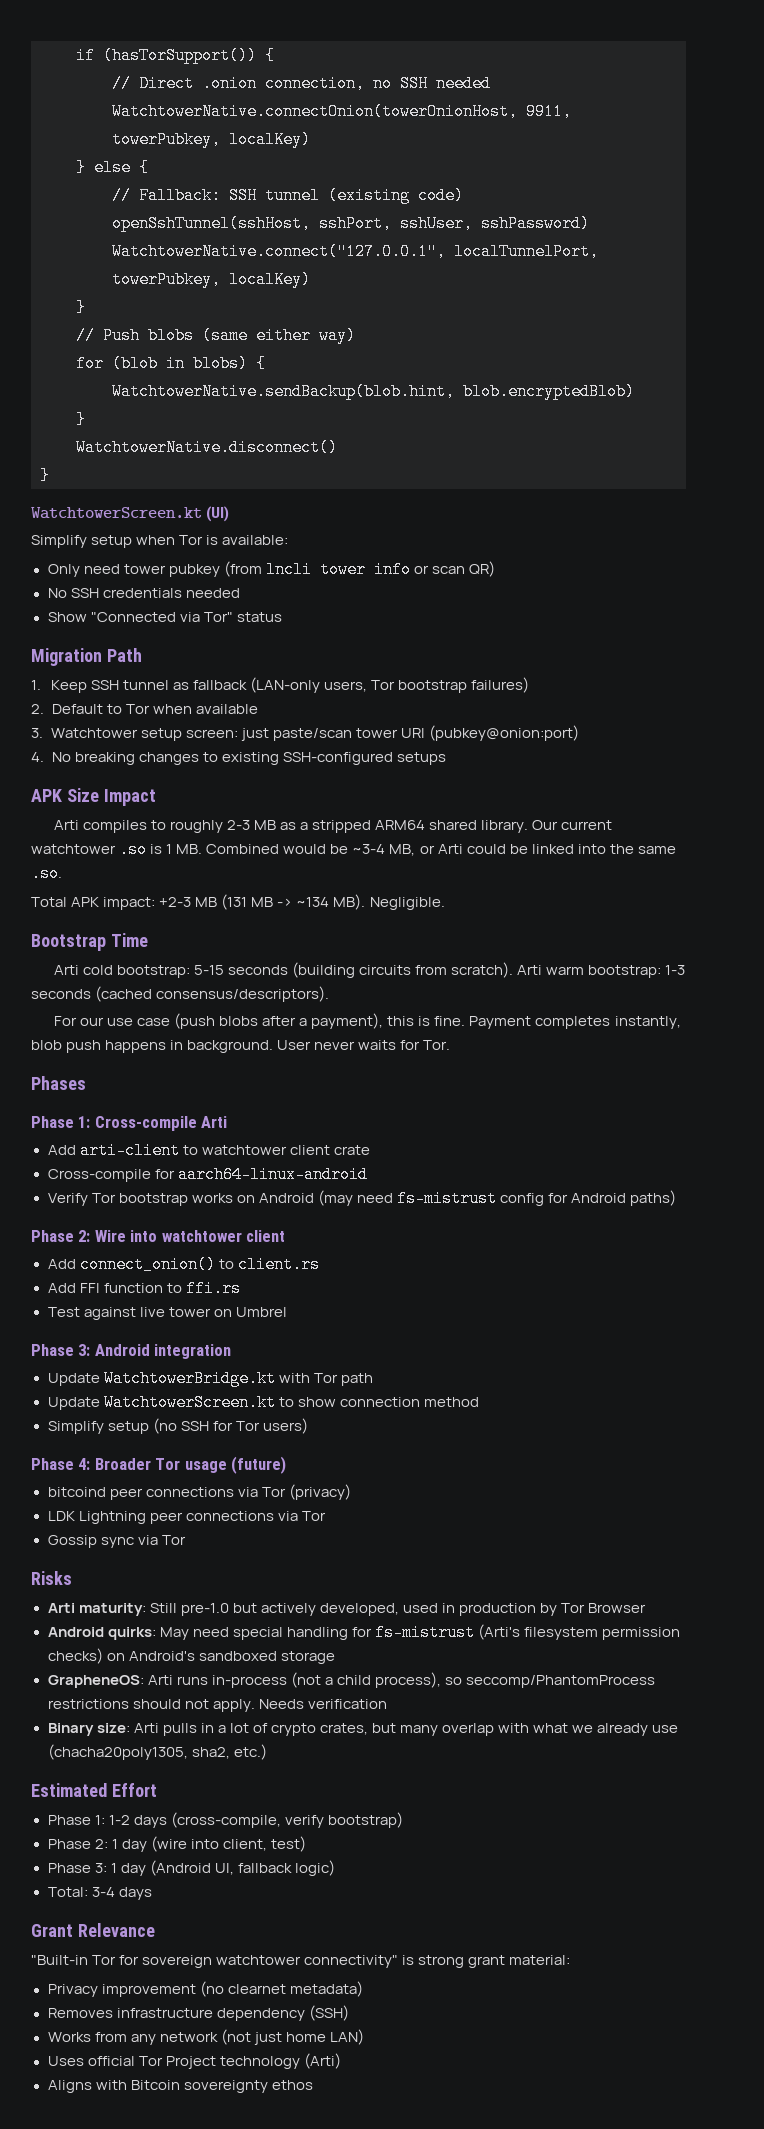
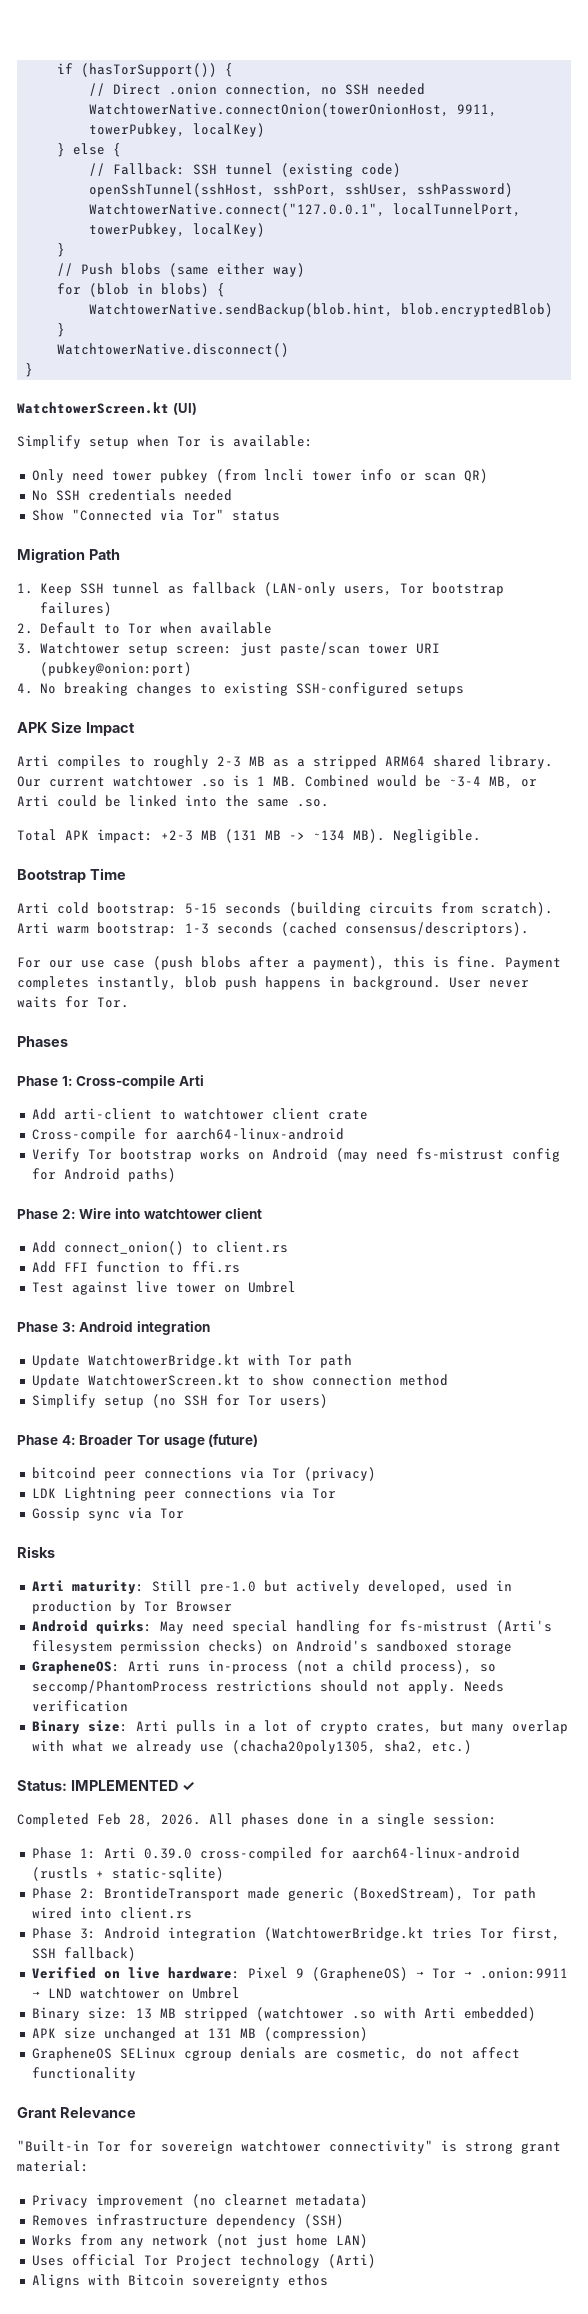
[31,1783,157,1797] [47,1812,403,1828] [47,1836,306,1852] [47,1860,335,1876] [47,1887,152,1900] Estimated Effort // Phase 1: 1-2 days (cross-compile, verify bootstrap) // Phase 2: 1 day (wire into client, test) // Phase 3: 1 day (Android UI, fallback logic) // Total: 3-4 days -> [17,1780,195,1791] [17,1813,497,1827] [31,1847,520,1861] [31,1867,224,1881] [31,1887,536,1901] [31,1907,192,1919] [31,1927,560,1941] [31,1947,136,1961] [31,1967,568,1981] [31,1987,240,1999] [31,2007,536,2021] [31,2027,368,2041] [31,2047,520,2061] [31,2067,136,2081] Status: IMPLEMENTED ✓ // Completed Feb 28, 2026. All phases done in a single session: // Phase 1: Arti 0.39.0 cross-compiled for aarch64-linux-android (rustls + static-sqlite) // Phase 2: BrontideTransport made generic (BoxedStream), Tor path wired into client.rs // Phase 3: Android integration (WatchtowerBridge.kt tries Tor first, SSH fallback) // Verified on live hardware: Pixel 9 (GrapheneOS) → Tor → .onion:9911 → LND watchtower on Umbrel // Binary size: 13 MB stripped (watchtower .so with Arti embedded) // APK size unchanged at 131 MB (compression) // GrapheneOS SELinux cgroup denials are cosmetic, do not affect functionality

